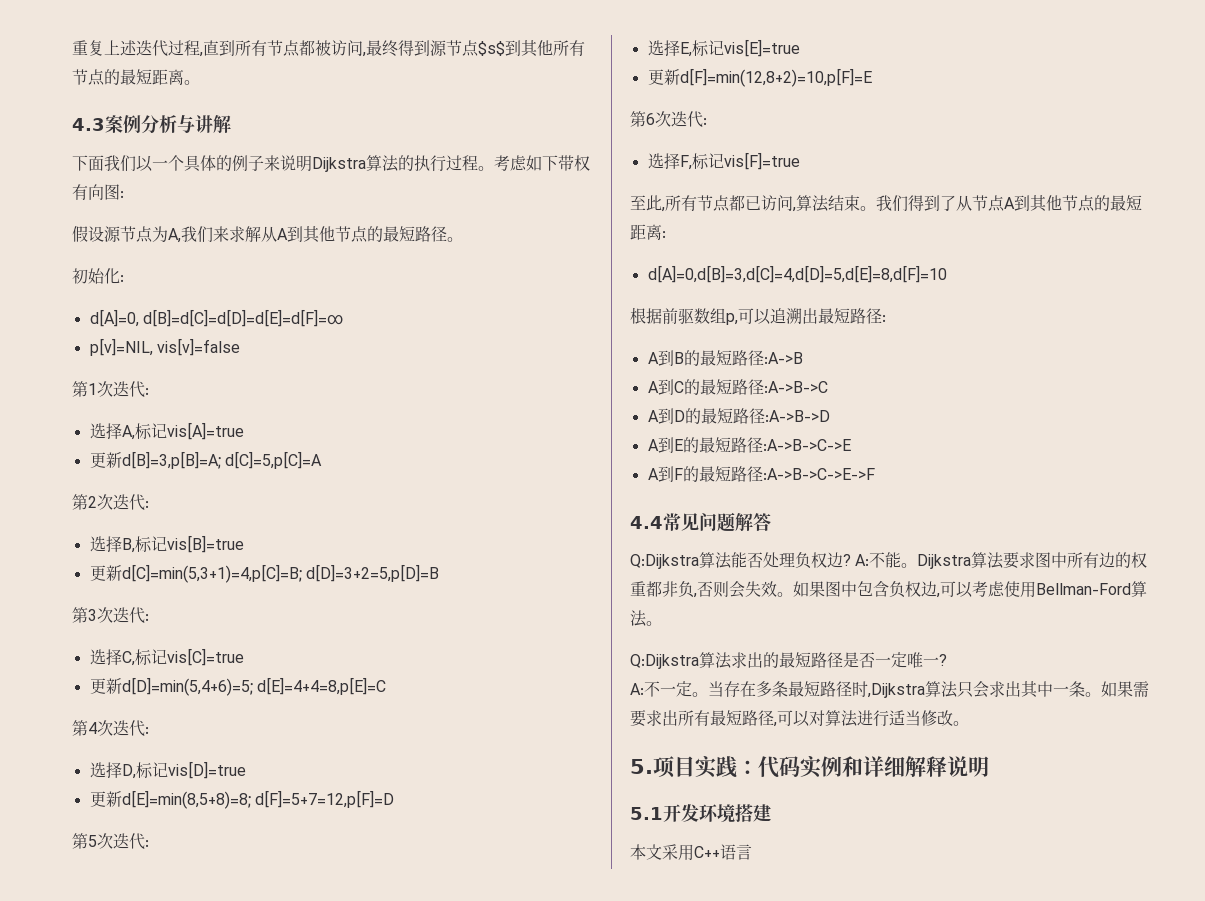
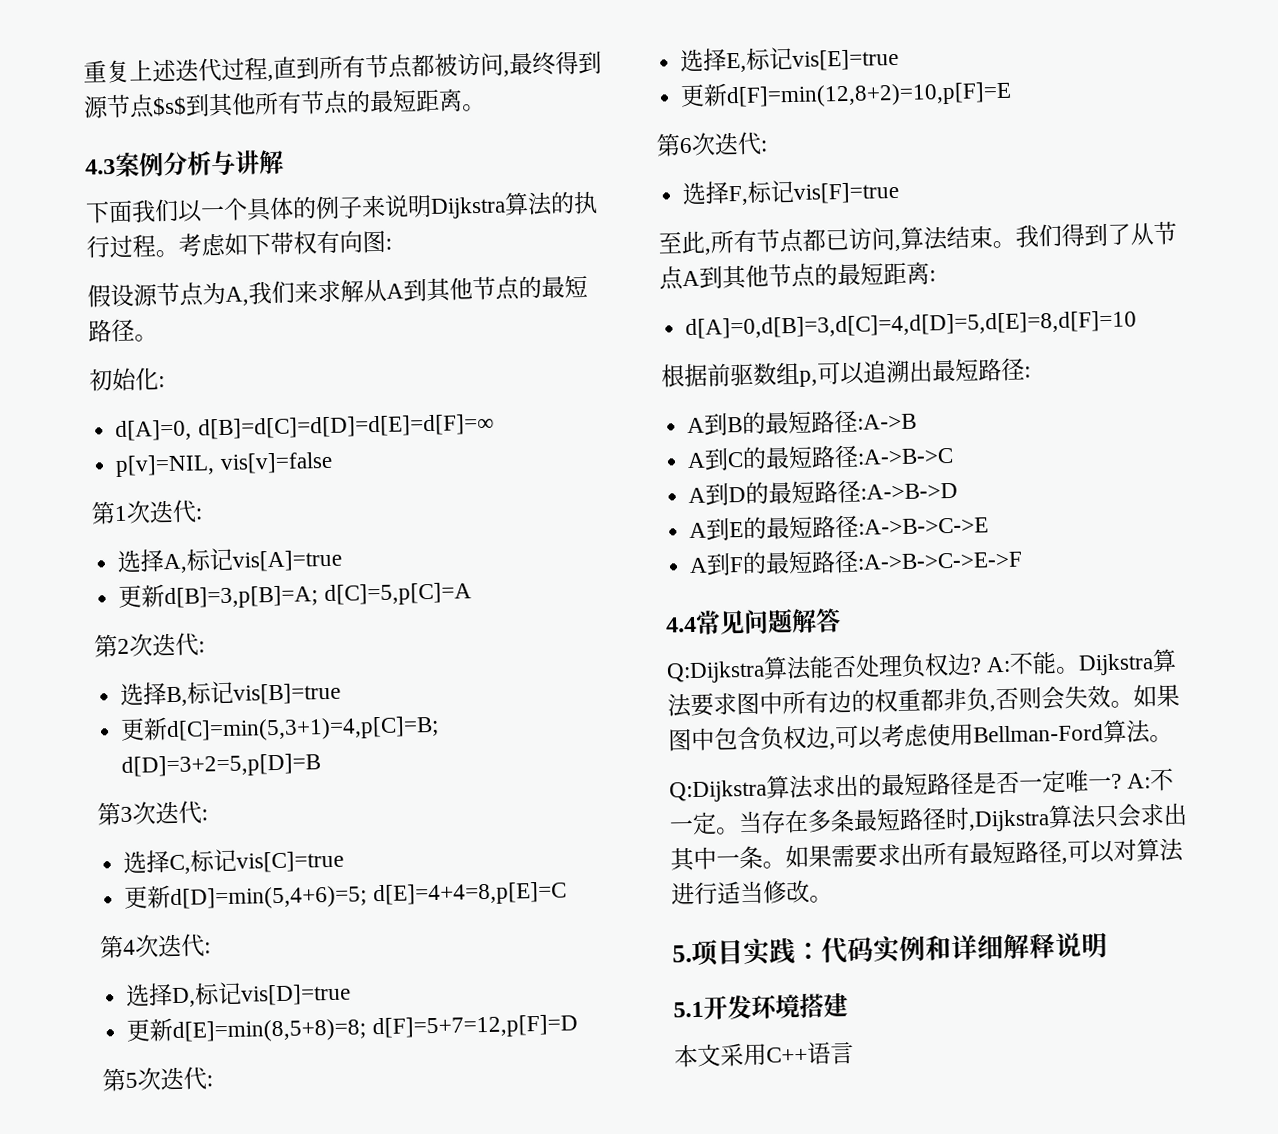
(947, 660) // -> (1122, 781) none

